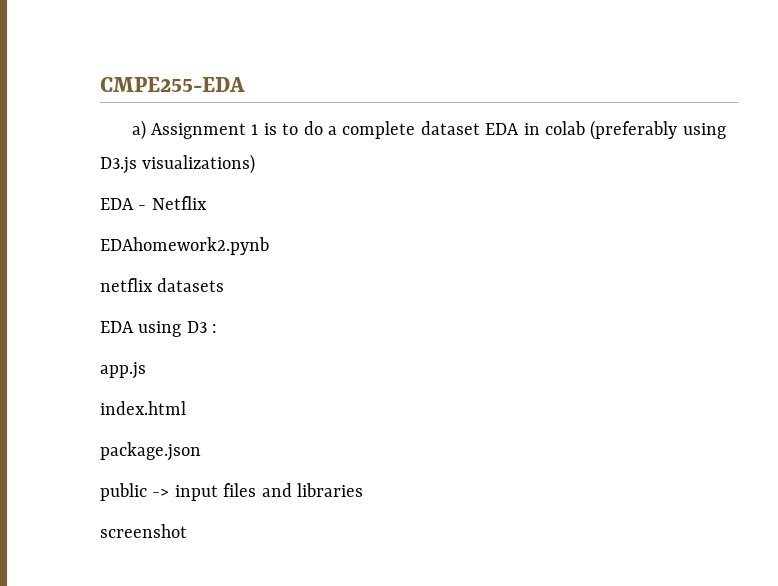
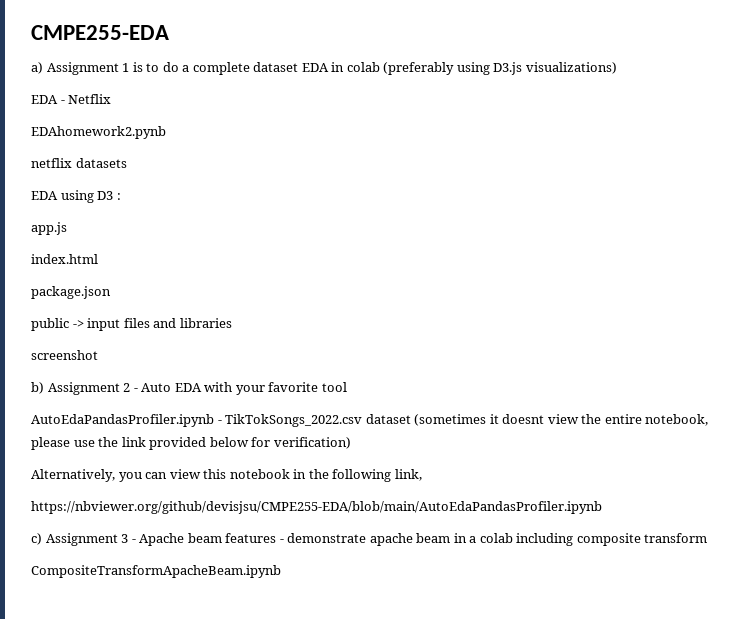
(187, 531) none -> [31,382,347,395] [31,414,709,427] [31,437,351,450] [31,469,422,482] [31,501,602,514] [31,533,708,546] [31,565,281,578] // b) Assignment 2 - Auto EDA with your favorite tool // AutoEdaPandasProfiler.ipynb - TikTokSongs_2022.csv dataset (sometimes it doesnt view the entire notebook, please use the link provided below for verification) // Alternatively, you can view this notebook in the following link, // https://nbviewer.org/github/devisjsu/CMPE255-EDA/blob/main/AutoEdaPandasProfiler.ipynb // c) Assignment 3 - Apache beam features - demonstrate apache beam in a colab including composite transform // CompositeTransformApacheBeam.ipynb

